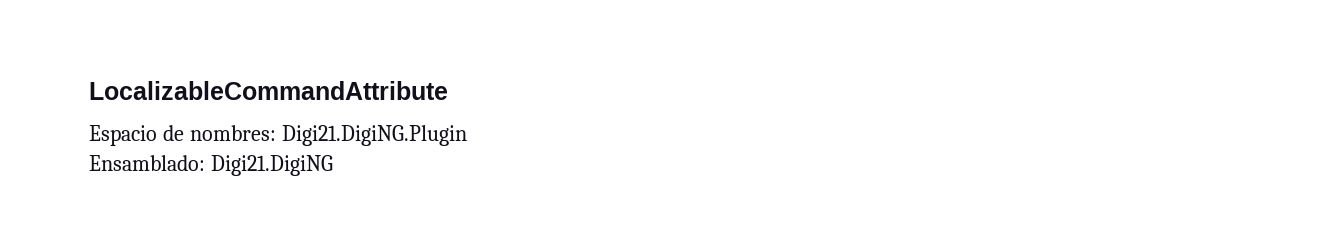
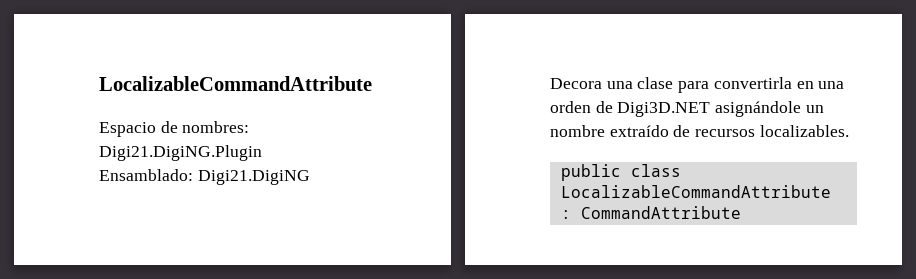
(333, 165) none -> [550,77,845,93] [550,101,824,117] [550,125,849,137] [560,164,681,181] [560,185,831,198] [560,206,741,219] // Decora una clase para convertirla en una orden de Digi3D.NET asignándole un nombre extraído de recursos localizables. // public class LocalizableCommandAttribute : CommandAttribute

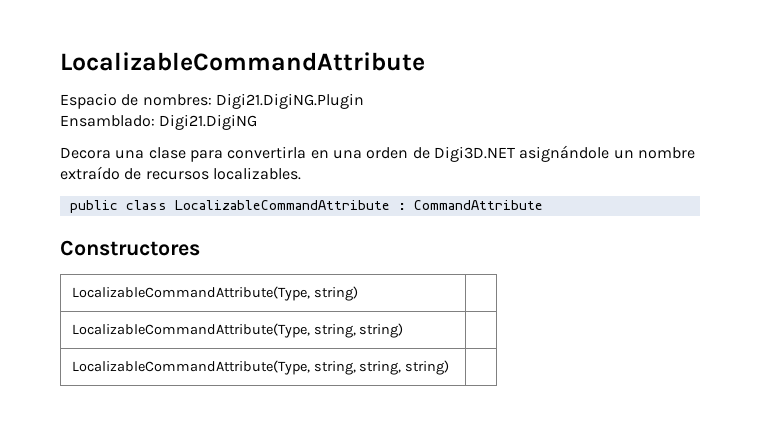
(741, 212) none -> [60,240,200,256] [71,286,358,301] [71,323,404,338] [71,360,450,375] // Constructores // LocalizableCommandAttribute(Type, string) | // LocalizableCommandAttribute(Type, string, string) | // LocalizableCommandAttribute(Type, string, string, string) |

